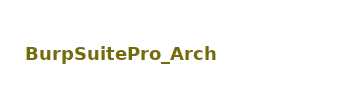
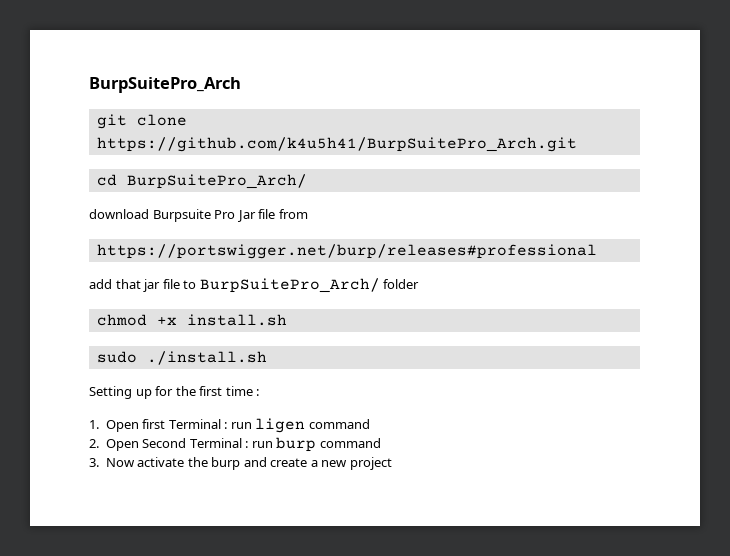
(217, 55) none -> [96,114,187,129] [96,137,577,152] [96,174,307,189] [89,209,308,222] [96,244,597,259] [89,278,420,293] [96,314,287,326] [96,351,267,365] [89,386,260,399] [89,418,370,433] [89,437,381,452] [89,457,392,470] // git clone https://github.com/k4u5h41/BurpSuitePro_Arch.git // cd BurpSuitePro_Arch/ // download Burpsuite Pro Jar file from // https://portswigger.net/burp/releases#professional // add that jar file to BurpSuitePro_Arch/ folder // chmod +x install.sh // sudo ./install.sh // Setting up for the first time : // 1. Open first Terminal : run ligen command // 2. Open Second Terminal : run burp command // 3. Now activate the burp and create a new project

